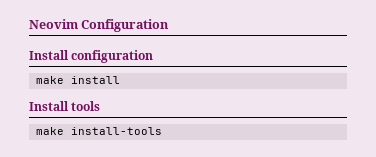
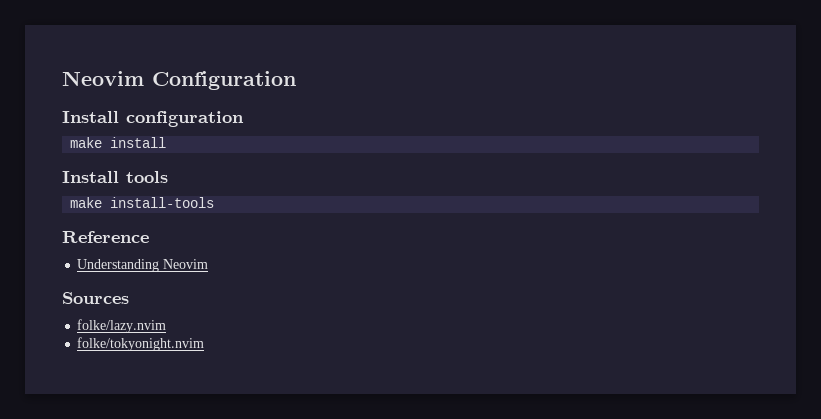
(162, 131) none -> [62,231,149,243] [77,259,209,272] [62,292,129,304] [77,319,167,333] [77,337,205,351] // Reference // Understanding Neovim // Sources // folke/lazy.nvim // folke/tokyonight.nvim

